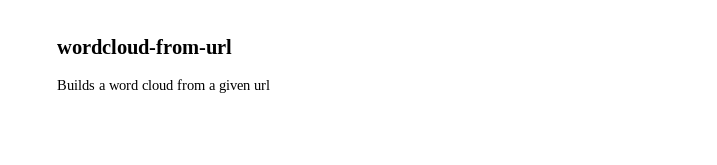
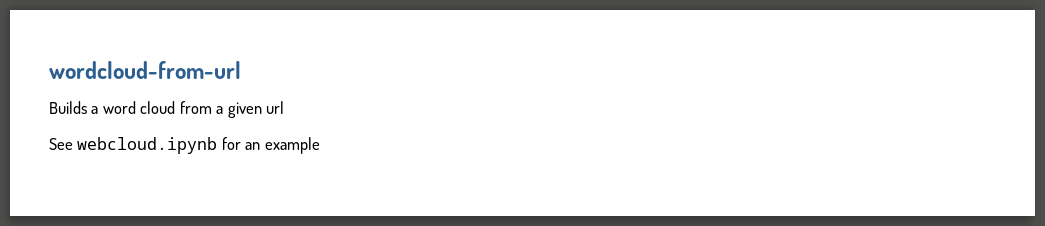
(270, 85) none -> [49,137,320,154] // See webcloud.ipynb for an example

